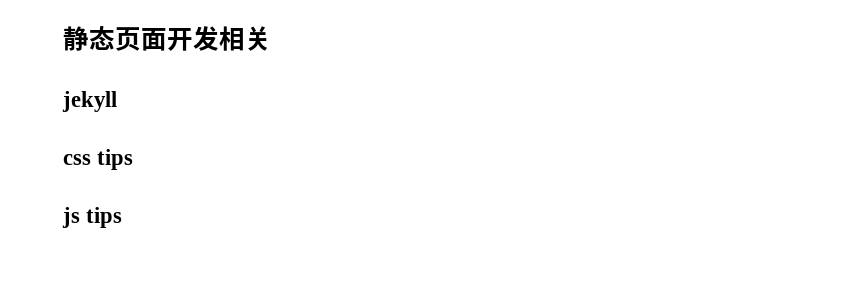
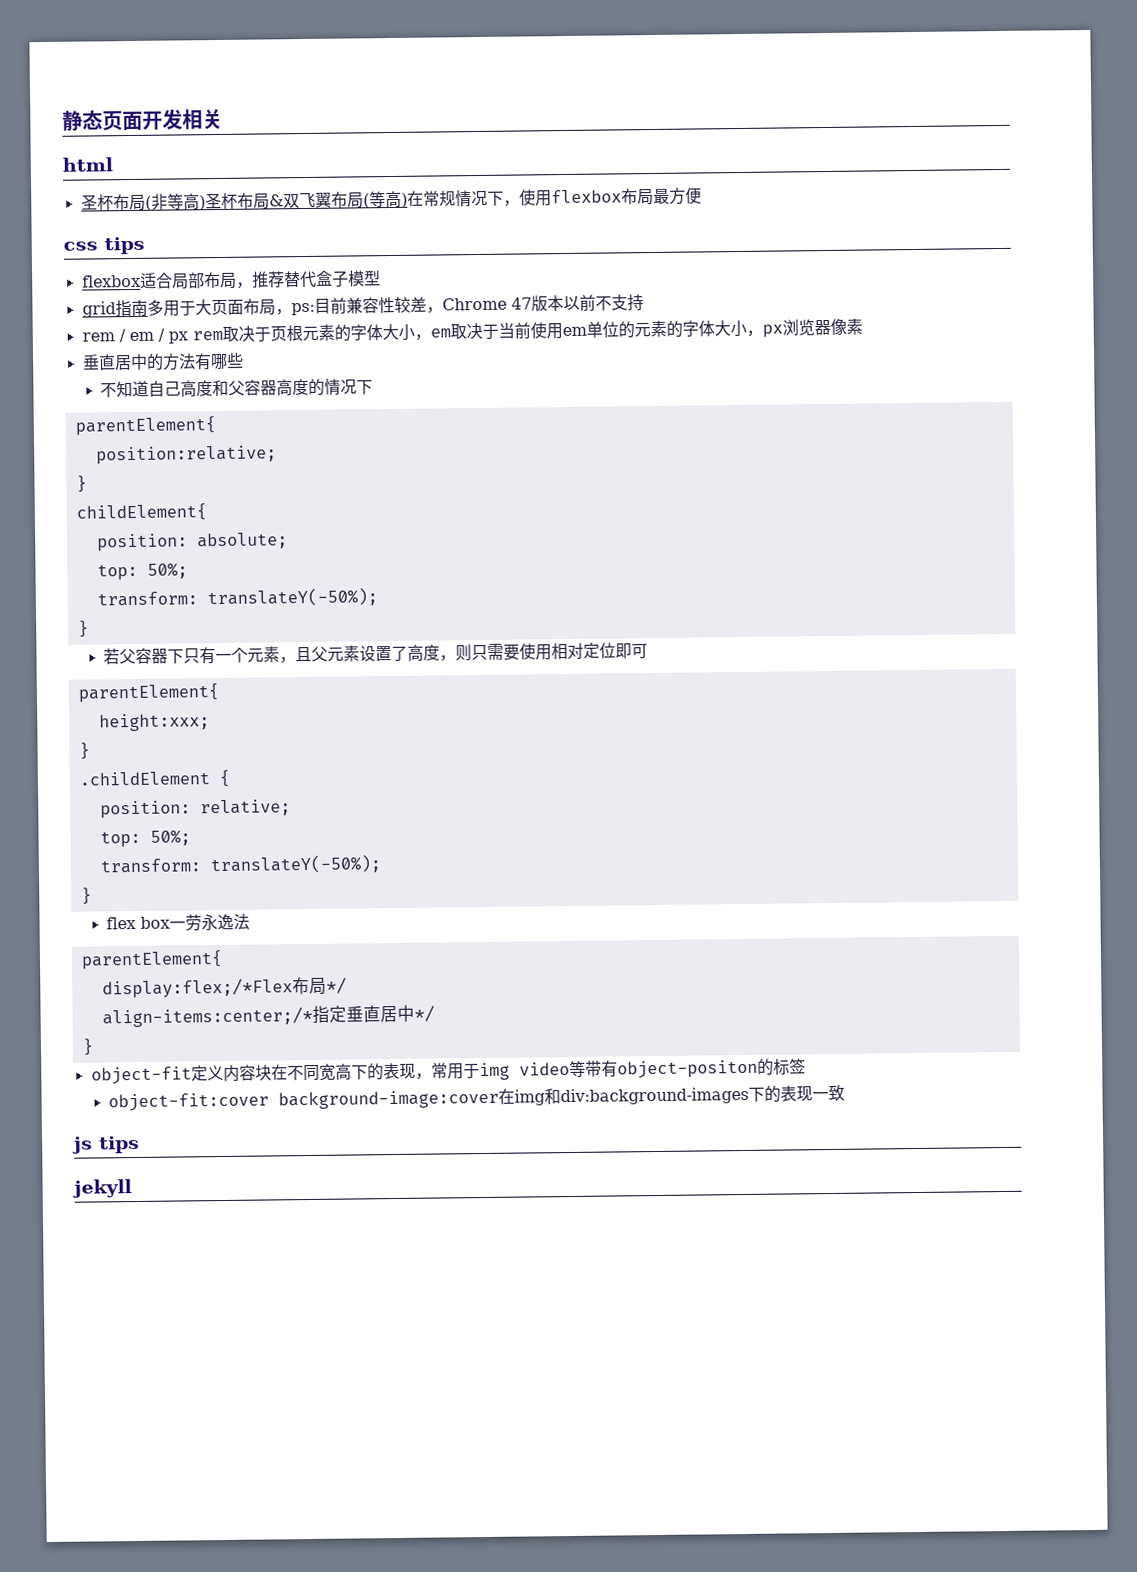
[62,91,117,112] [63,149,134,170] jekyll // css tips -> [62,157,113,172] [80,187,702,212] [63,236,145,255] [81,270,381,290] [81,294,644,318] [81,318,863,344] [81,352,244,371] [100,378,374,398] [74,416,216,436] [95,445,277,465] [75,475,87,493] [75,503,207,522] [96,532,288,552] [96,562,188,581] [96,587,378,608] [77,620,89,638] [103,642,649,665] [77,683,219,703] [98,713,210,732] [78,742,90,760] [78,769,230,788] [99,799,291,819] [99,829,191,848] [99,854,381,875] [80,887,92,905] [106,913,251,932] [80,950,223,970] [101,976,347,999] [101,1004,435,1028] [81,1038,94,1056] [90,1058,806,1085] [108,1084,846,1112] html // 圣杯布局(非等高)圣杯布局&双飞翼布局(等高)在常规情况下，使用flexbox布局最方便 // css tips // flexbox适合局部布局，推荐替代盒子模型 // grid指南多用于大页面布局，ps:目前兼容性较差，Chrome 47版本以前不支持 // rem / em / px rem取决于页根元素的字体大小，em取决于当前使用em单位的元素的字体大小，px浏览器像素 // 垂直居中的方法有哪些 // 不知道自己高度和父容器高度的情况下 // parentElement{ // position:relative; // } // childElement{ // position: absolute; // top: 50%; // transform: translateY(-50%); // } // 若父容器下只有一个元素，且父元素设置了高度，则只需要使用相对定位即可 // parentElement{ // height:xxx; // } // .childElement { // position: relative; // top: 50%; // transform: translateY(-50%); // } // flex box一劳永逸法 // parentElement{ // display:flex;/*Flex布局*/ // align-items:center;/*指定垂直居中*/ // } // object-fit定义内容块在不同宽高下的表现，常用于img video等带有object-positon的标签 // object-fit:cover background-image:cover在img和div:background-images下的表现一致
(123, 217) none -> [72,1179,132,1198] // jekyll

